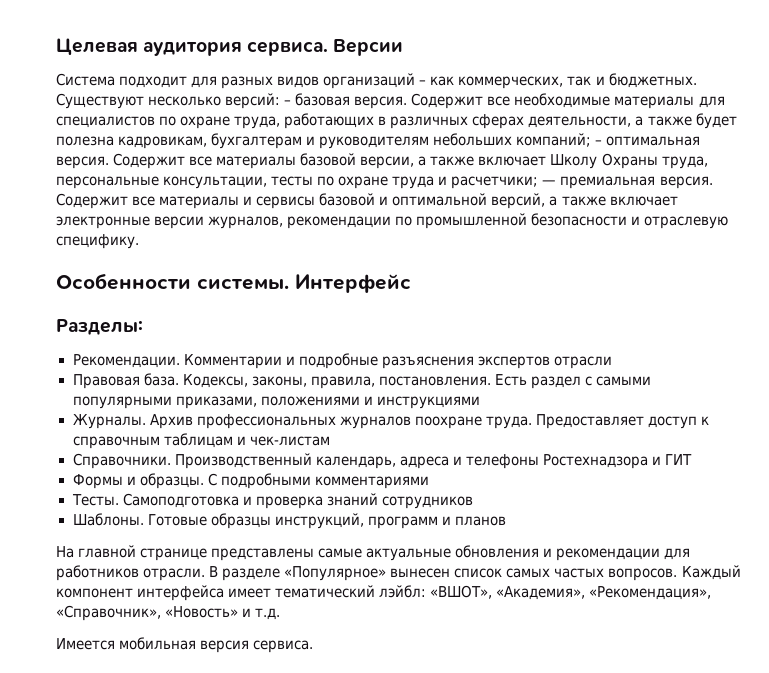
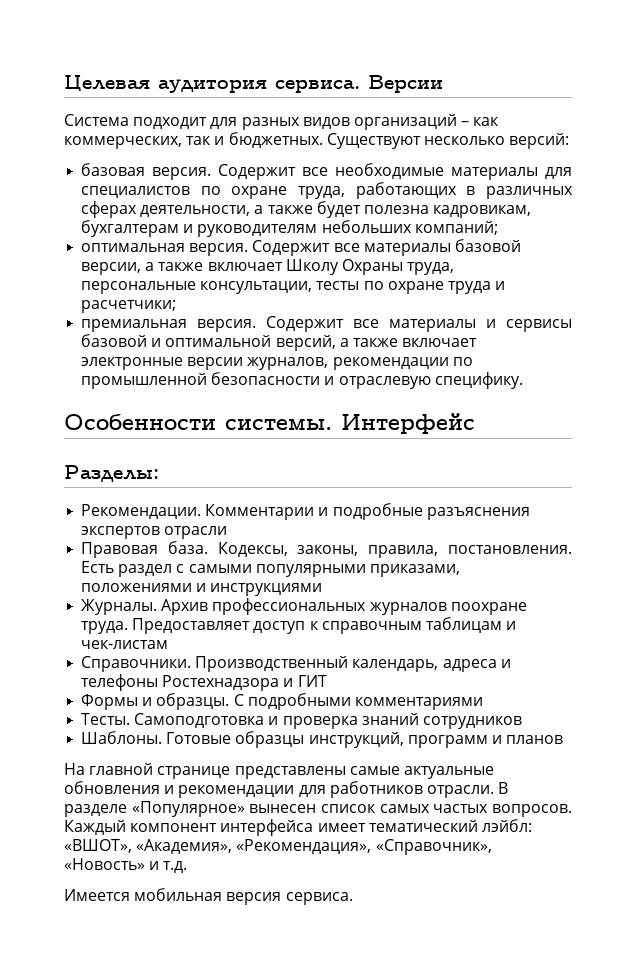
[284,100,292,105] – -> (570, 141) //
[595,140,603,145] – -> (498, 228) //
[542,180,557,185] — -> (177, 306) //

